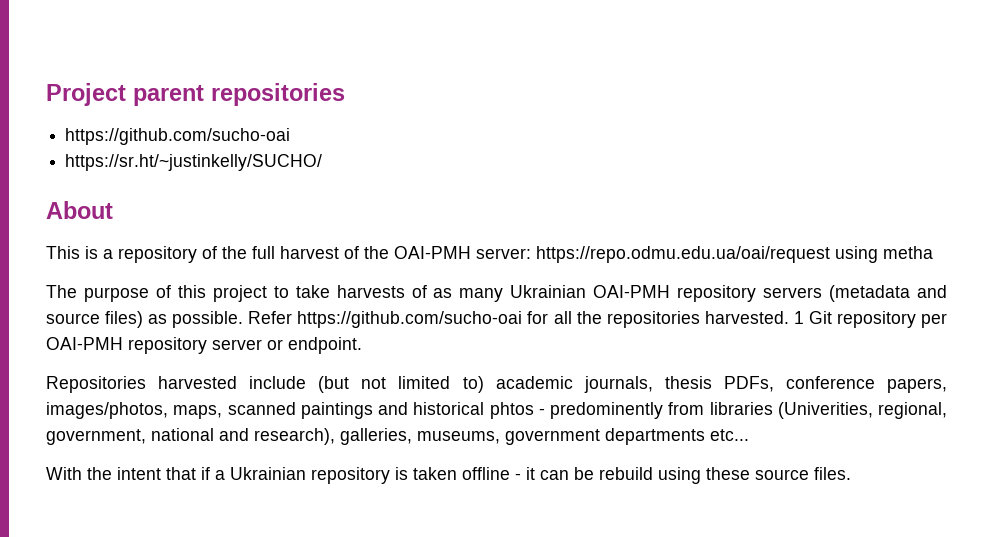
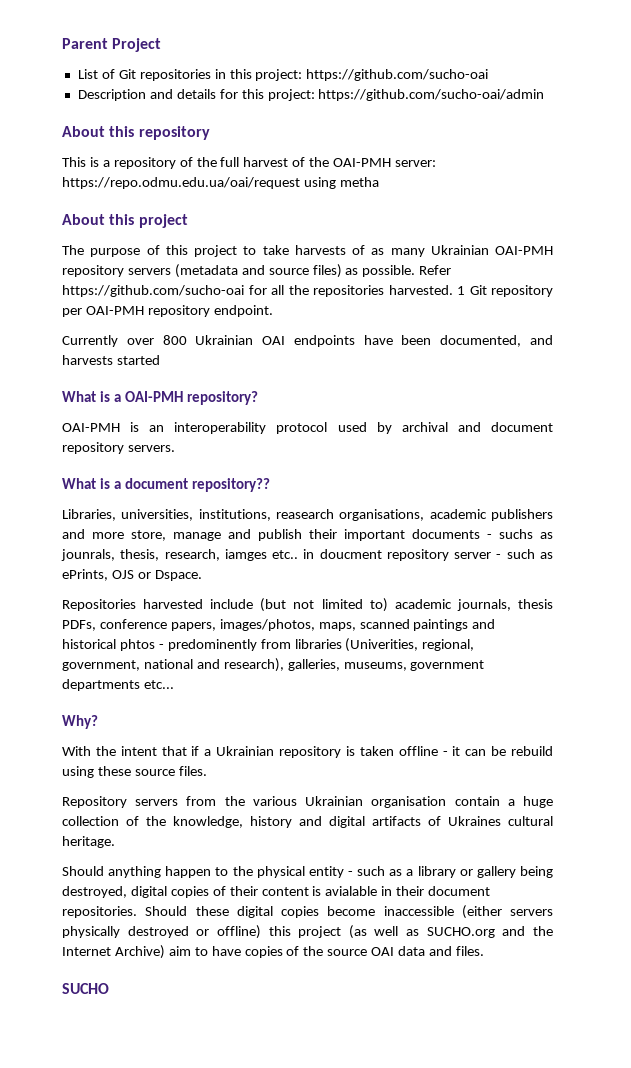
(46, 94) none -> [62,38,108,49] Parent
[133,83,345,106] [65,128,291,145] [65,154,323,171] [46,201,113,219] parent repositories // https://github.com/sucho-oai // https://sr.ht/~justinkelly/SUCHO/ // About -> [77,69,489,81] [77,89,545,101] [62,126,210,140] // List of Git repositories in this project: https://github.com/sucho-oai // Description and details for this project: https://github.com/sucho-oai/admin // About this repository
(933, 252) none -> [62,214,188,228] // About this project
[212,337,362,354] server or endpoint. -> [213,305,273,317] [62,335,553,347] [62,355,160,365] [62,391,259,405] [62,422,553,434] [62,442,175,454] [62,478,271,492] [62,509,553,521] [62,529,553,541] [61,549,553,561] [62,569,202,581] endpoint. // Currently over 800 Ukrainian OAI endpoints have been documented, and harvests started // What is a OAI-PMH repository? // OAI-PMH is an interoperability protocol used by archival and document repository servers. // What is a document repository?? // Libraries, universities, institutions, reasearch organisations, academic publishers and more store, manage and publish their important documents - suchs as jounrals, thesis, research, iamges etc.. in doucment repository server - such as ePrints, OJS or Dspace.
(749, 435) none -> [62,715,98,729] // Why?
(851, 473) none -> [62,796,553,808] [62,816,553,828] [62,836,115,848] [62,866,554,878] [62,886,491,898] [62,905,553,919] [62,925,553,939] [62,945,484,959] [62,983,109,994] // Repository servers from the various Ukrainian organisation contain a huge collection of the knowledge, history and digital artifacts of Ukraines cultural heritage. // Should anything happen to the physical entity - such as a library or gallery being destroyed, digital copies of their content is avialable in their document repositories. Should these digital copies become inaccessible (either servers physically destroyed or offline) this project (as well as SUCHO.org and the Internet Archive) aim to have copies of the source OAI data and files. // SUCHO

